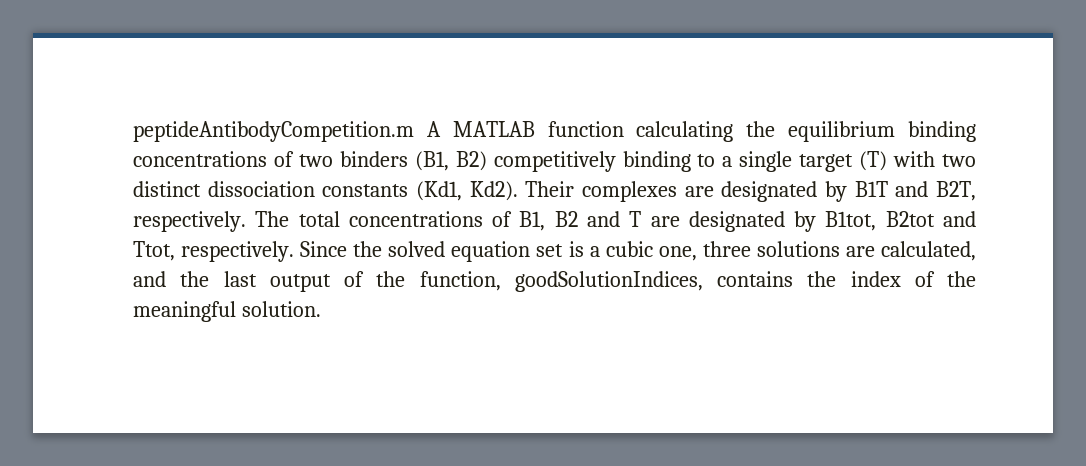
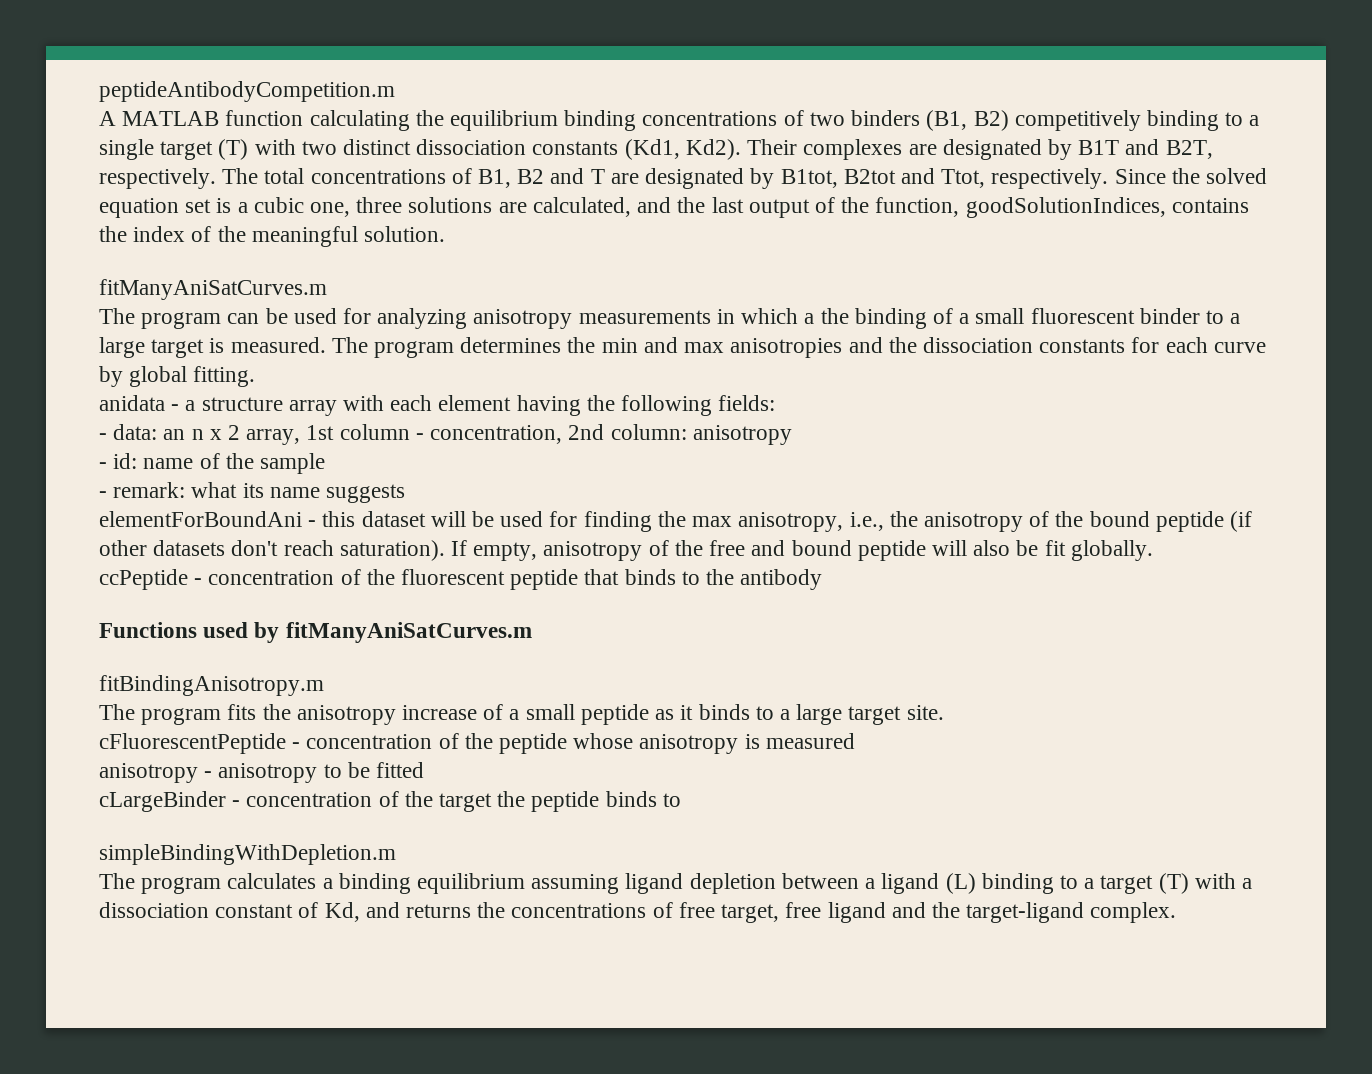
(414, 131) none -> (395, 91) //
(321, 309) none -> [99,279,327,300] [99,308,1241,329] [99,337,1266,358] [99,366,256,387] [99,395,776,416] [99,424,792,445] [99,453,326,474] [99,482,406,503] [99,511,1252,532] [99,540,1153,561] [99,569,823,590] [99,622,532,643] [99,675,324,696] [99,704,944,725] [99,733,855,754] [99,762,425,783] [99,791,681,812] [99,844,396,865] [99,873,1252,894] [99,902,1177,923] // fitManyAniSatCurves.m // The program can be used for analyzing anisotropy measurements in which a the binding of a small fluorescent binder to a large target is measured. The program determines the min and max anisotropies and the dissociation constants for each curve by global fitting. // anidata - a structure array with each element having the following fields: // - data: an n x 2 array, 1st column - concentration, 2nd column: anisotropy // - id: name of the sample // - remark: what its name suggests // elementForBoundAni - this dataset will be used for finding the max anisotropy, i.e., the anisotropy of the bound peptide (if other datasets don't reach saturation). If empty, anisotropy of the free and bound peptide will also be fit globally. // ccPeptide - concentration of the fluorescent peptide that binds to the antibody // Functions used by fitManyAniSatCurves.m // fitBindingAnisotropy.m // The program fits the anisotropy increase of a small peptide as it binds to a large target site. // cFluorescentPeptide - concentration of the peptide whose anisotropy is measured // anisotropy - anisotropy to be fitted // cLargeBinder - concentration of the target the peptide binds to // simpleBindingWithDepletion.m // The program calculates a binding equilibrium assuming ligand depletion between a ligand (L) binding to a target (T) with a dissociation constant of Kd, and returns the concentrations of free target, free ligand and the target-ligand complex.

